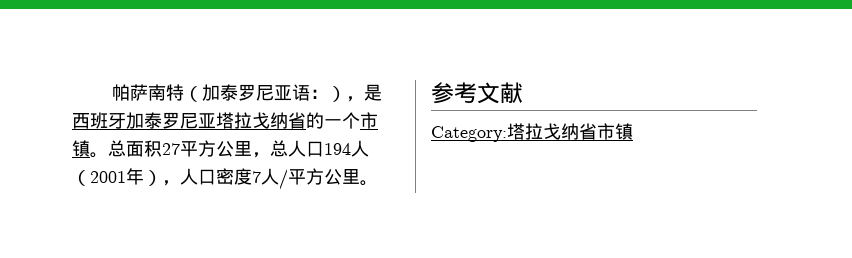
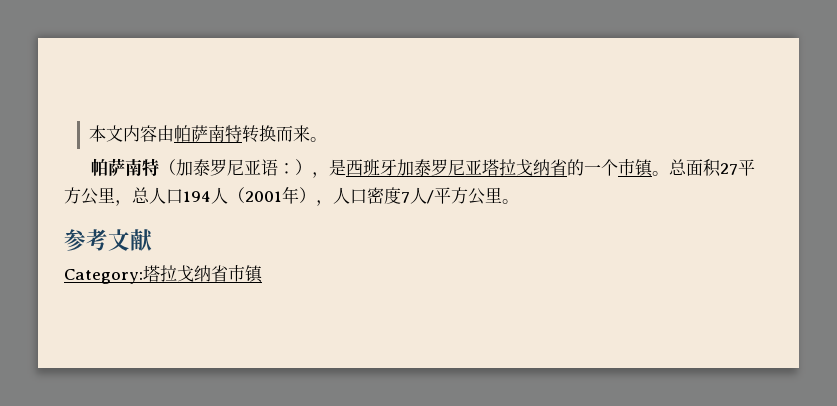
(111, 92) none -> [89,125,328,143] 本文内容由帕萨南特转换而来。 //

